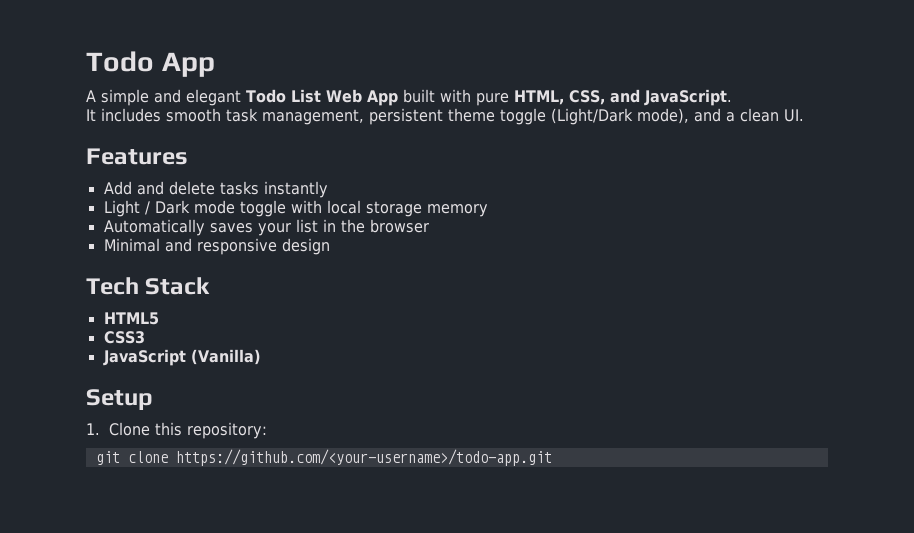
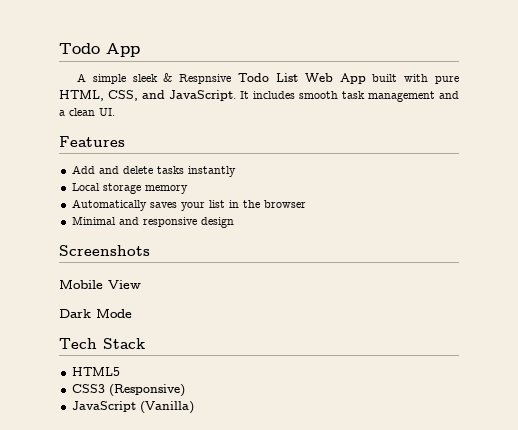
[154,89,241,106] and elegant -> [132,73,232,84] sleek & Respnsive
(732, 97) // -> (236, 95) none
[262,108,689,125] management, persistent theme toggle (Light/Dark mode), -> [368,91,435,102] management
[103,200,361,217] Light / Dark mode toggle with local -> [71,183,100,191] Local
(330, 246) none -> [59,245,150,256] [59,279,141,289] [59,308,132,318] // Screenshots // Mobile View // Dark Mode
(145, 337) none -> [108,384,185,397] (Responsive)
[86,389,153,410] [86,422,267,439] [95,449,552,466] // Setup // 1. Clone this repository: // git clone https://github.com/<your-username>/todo-app.git -> (194, 407) none

